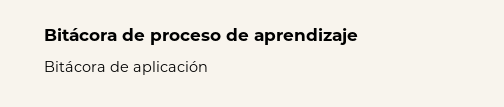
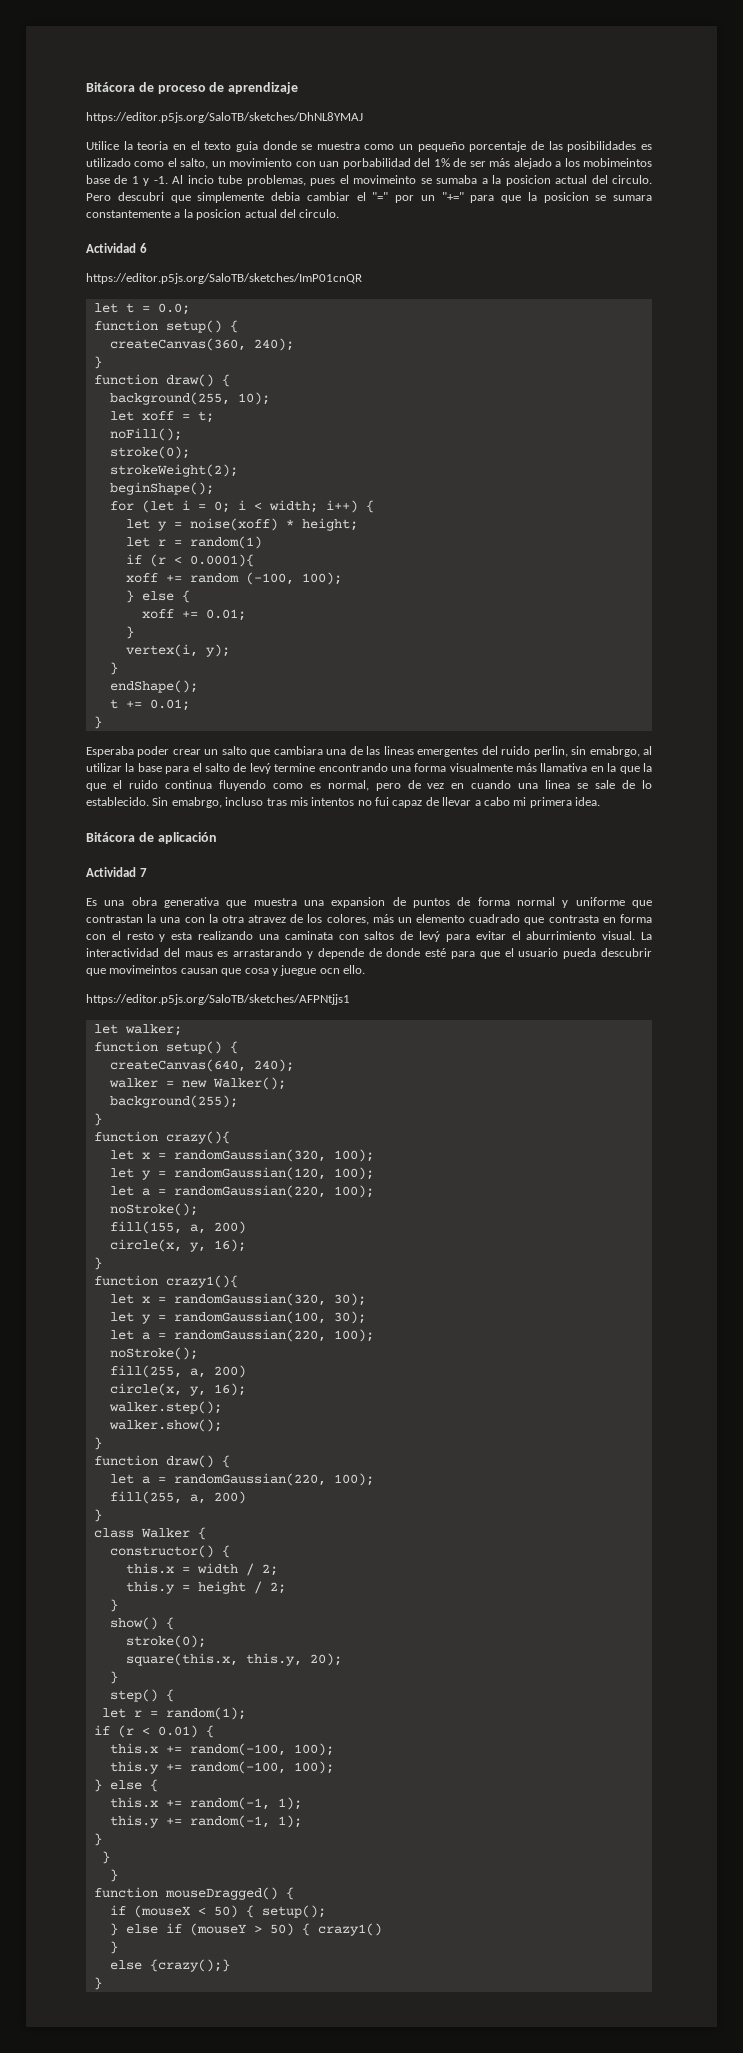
[44,61,208,75] Bitácora de aplicación -> [86,112,363,123] [86,141,652,152] [86,158,653,169] [86,175,652,186] [86,192,652,203] [86,209,340,220] [86,243,147,253] [86,273,362,284] [93,303,190,315] [93,320,238,333] [109,338,294,351] [93,356,102,369] [93,374,230,387] [109,392,270,405] [109,411,214,423] [109,428,182,441] [109,446,190,459] [109,464,238,477] [109,482,214,495] [109,500,374,513] [125,518,358,531] [125,536,262,549] [125,554,254,567] [125,572,342,585] [125,590,190,603] [141,609,246,621] [125,626,134,639] [125,644,230,657] [109,662,118,675] [109,680,198,693] [109,699,190,711] [93,716,102,729] [86,746,653,757] [86,763,653,774] [86,780,653,791] [86,797,600,808] [86,832,217,844] [86,867,147,877] [86,897,652,908] [86,914,652,925] [86,931,652,942] [86,948,653,959] [86,965,365,976] [86,994,350,1005] [93,1024,182,1036] [93,1041,238,1054] [109,1059,294,1072] [108,1077,286,1090] [109,1095,238,1108] [93,1113,102,1126] [93,1131,230,1144] [109,1149,374,1162] [109,1167,374,1180] [109,1185,374,1198] [109,1203,198,1216] [109,1221,246,1234] [109,1239,246,1252] [93,1257,102,1270] [93,1275,238,1288] [109,1293,366,1306] [109,1311,366,1324] [109,1329,374,1342] [109,1347,198,1360] [109,1365,246,1378] [109,1383,246,1396] [108,1401,222,1414] [108,1419,222,1432] [93,1437,102,1450] [93,1455,230,1468] [109,1473,374,1486] [109,1491,246,1504] [93,1509,102,1522] [93,1527,206,1540] [109,1545,230,1558] [125,1563,278,1576] [125,1581,286,1594] [109,1599,118,1612] [109,1617,174,1630] [125,1635,206,1648] [125,1653,342,1666] [109,1671,118,1684] [109,1689,174,1702] [101,1707,246,1720] [93,1725,214,1738] [109,1743,334,1756] [109,1761,334,1774] [93,1779,158,1792] [109,1797,302,1810] [109,1815,302,1828] [93,1833,102,1846] [101,1851,110,1864] [109,1869,118,1882] [93,1887,294,1900] [109,1905,326,1918] [109,1923,382,1936] [109,1941,118,1954] [109,1959,230,1972] [93,1977,102,1990] https://editor.p5js.org/SaloTB/sketches/DhNL8YMAJ // Utilice la teoria en el texto guia donde se muestra como un pequeño porcentaje de las posibilidades es utilizado como el salto, un movimiento con uan porbabilidad del 1% de ser más alejado a los mobimeintos base de 1 y -1. Al incio tube problemas, pues el movimeinto se sumaba a la posicion actual del circulo. Pero descubri que simplemente debia cambiar el "=" por un "+=" para que la posicion se sumara constantemente a la posicion actual del circulo. // Actividad 6 // https://editor.p5js.org/SaloTB/sketches/ImP01cnQR // let t = 0.0; // function setup() { // createCanvas(360, 240); // } // function draw() { // background(255, 10); // let xoff = t; // noFill(); // stroke(0); // strokeWeight(2); // beginShape(); // for (let i = 0; i < width; i++) { // let y = noise(xoff) * height; // let r = random(1) // if (r < 0.0001){ // xoff += random (-100, 100); // } else { // xoff += 0.01; // } // vertex(i, y); // } // endShape(); // t += 0.01; // } // Esperaba poder crear un salto que cambiara una de las lineas emergentes del ruido perlin, sin emabrgo, al utilizar la base para el salto de levý termine encontrando una forma visualmente más llamativa en la que la que el ruido continua fluyendo como es normal, pero de vez en cuando una linea se sale de lo establecido. Sin emabrgo, incluso tras mis intentos no fui capaz de llevar a cabo mi primera idea. // Bitácora de aplicación // Actividad 7 // Es una obra generativa que muestra una expansion de puntos de forma normal y uniforme que contrastan la una con la otra atravez de los colores, más un elemento cuadrado que contrasta en forma con el resto y esta realizando una caminata con saltos de levý para evitar el aburrimiento visual. La interactividad del maus es arrastarando y depende de donde esté para que el usuario pueda descubrir que movimeintos causan que cosa y juegue ocn ello. // https://editor.p5js.org/SaloTB/sketches/AFPNtjjs1 // let walker; // function setup() { // createCanvas(640, 240); // walker = new Walker(); // background(255); // } // function crazy(){ // let x = randomGaussian(320, 100); // let y = randomGaussian(120, 100); // let a = randomGaussian(220, 100); // noStroke(); // fill(155, a, 200) // circle(x, y, 16); // } // function crazy1(){ // let x = randomGaussian(320, 30); // let y = randomGaussian(100, 30); // let a = randomGaussian(220, 100); // noStroke(); // fill(255, a, 200) // circle(x, y, 16); // walker.step(); // walker.show(); // } // function draw() { // let a = randomGaussian(220, 100); // fill(255, a, 200) // } // class Walker { // constructor() { // this.x = width / 2; // this.y = height / 2; // } // show() { // stroke(0); // square(this.x, this.y, 20); // } // step() { // let r = random(1); // if (r < 0.01) { // this.x += random(-100, 100); // this.y += random(-100, 100); // } else { // this.x += random(-1, 1); // this.y += random(-1, 1); // } // } // } // function mouseDragged() { // if (mouseX < 50) { setup(); // } else if (mouseY > 50) { crazy1() // } // else {crazy();} // }

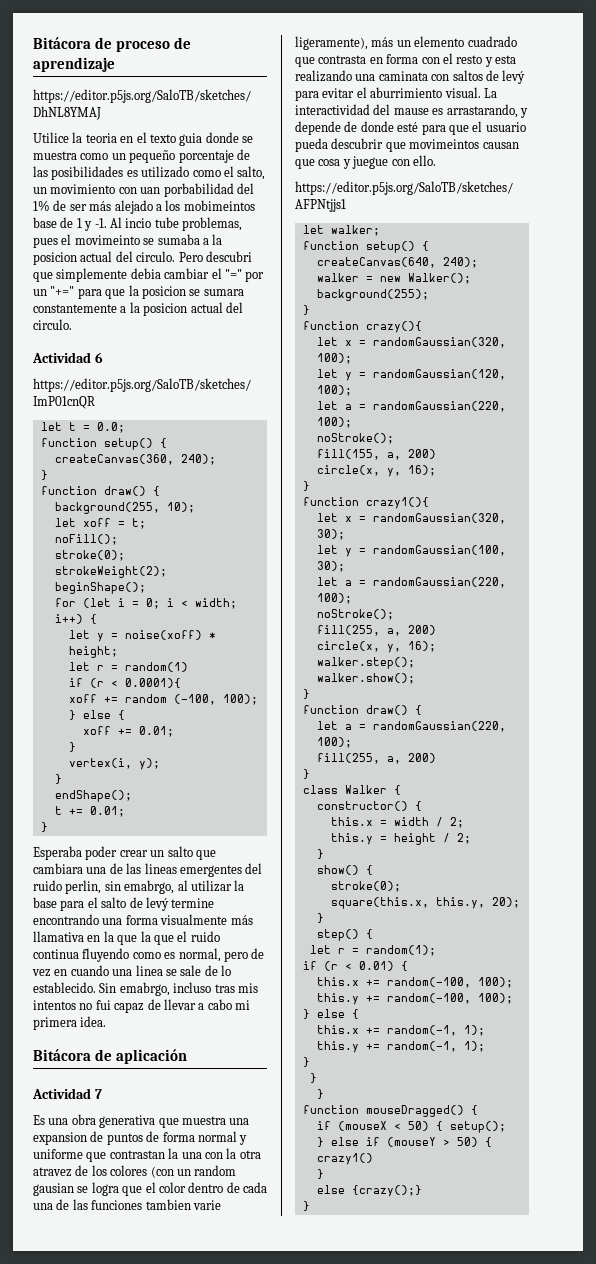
[326,914,369,925] colores, -> [110,1165,237,1178] [33,1182,267,1196] [33,1199,221,1210] [295,36,368,50] colores (con un random gausian se logra que el color dentro de cada una de las funciones tambien varie ligeramente),
[184,948,303,957] maus es arrastarando -> [393,104,518,118] mause es arrastarando,
[319,968,340,974] ocn -> [391,159,410,166] con

